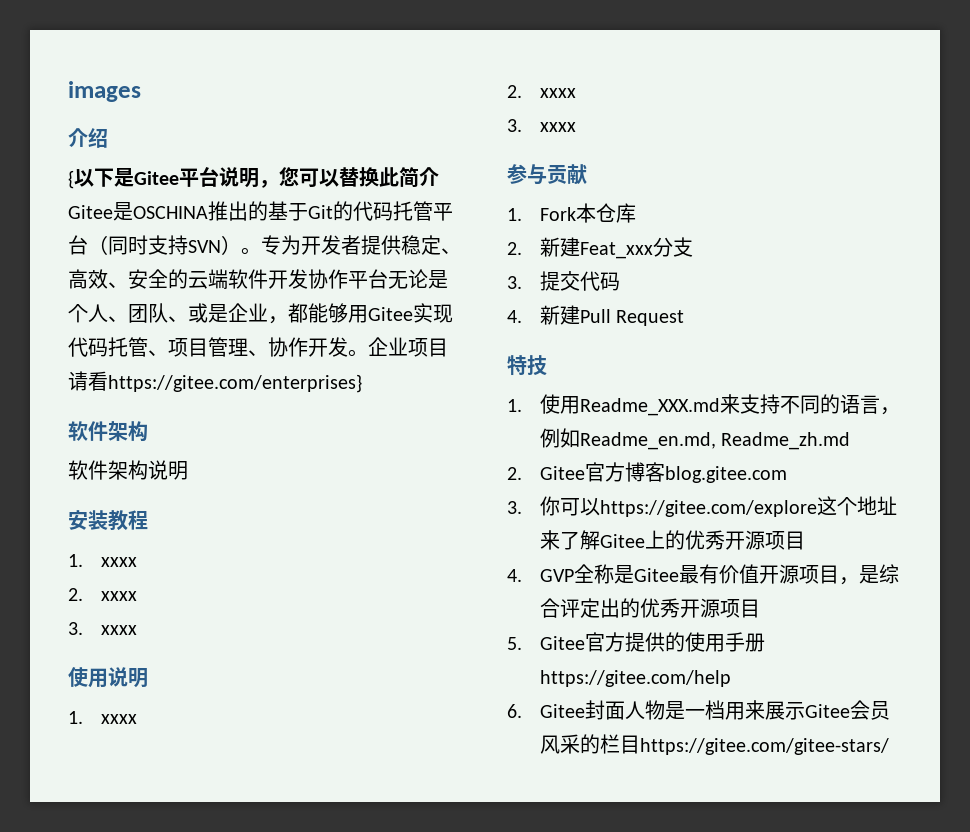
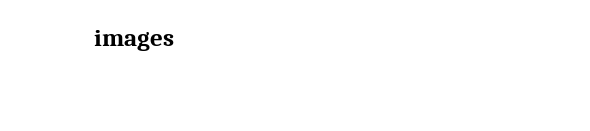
[68,128,108,148] [68,167,439,189] [68,201,453,221] [68,235,461,255] [68,269,448,289] [68,303,453,324] [68,337,448,357] [68,371,362,393] [68,421,148,442] [68,460,188,480] [68,510,148,531] [68,554,137,567] [68,588,137,601] [68,622,137,635] [68,667,148,688] [68,711,137,724] [507,85,576,98] [507,119,576,132] [507,164,587,185] [507,203,636,223] [507,237,693,259] [507,271,620,291] [507,305,685,326] [507,355,547,376] [507,394,900,416] [539,428,851,450] [507,462,787,483] [507,496,897,517] [539,530,805,550] [507,564,899,585] [539,598,760,618] [507,632,765,652] [539,670,731,687] [507,700,890,720] [539,734,889,755] // 介绍 // {以下是Gitee平台说明，您可以替换此简介Gitee是OSCHINA推出的基于Git的代码托管平台（同时支持SVN）。专为开发者提供稳定、高效、安全的云端软件开发协作平台无论是个人、团队、或是企业，都能够用Gitee实现代码托管、项目管理、协作开发。企业项目请看https://gitee.com/enterprises} // 软件架构 // 软件架构说明 // 安装教程 // 1. xxxx // 2. xxxx // 3. xxxx // 使用说明 // 1. xxxx // 2. xxxx // 3. xxxx // 参与贡献 // 1. Fork本仓库 // 2.新建Feat_xxx分支 // 3.提交代码 // 4.新建Pull Request // 特技 // 1.使用Readme_XXX.md来支持不同的语言，例如Readme_en.md, Readme_zh.md // 2. Gitee官方博客blog.gitee.com // 3.你可以https://gitee.com/explore这个地址来了解Gitee上的优秀开源项目 // 4. GVP全称是Gitee最有价值开源项目，是综合评定出的优秀开源项目 // 5. Gitee官方提供的使用手册https://gitee.com/help // 6. Gitee封面人物是一档用来展示Gitee会员风采的栏目https://gitee.com/gitee-stars/ -> (174, 40) none

